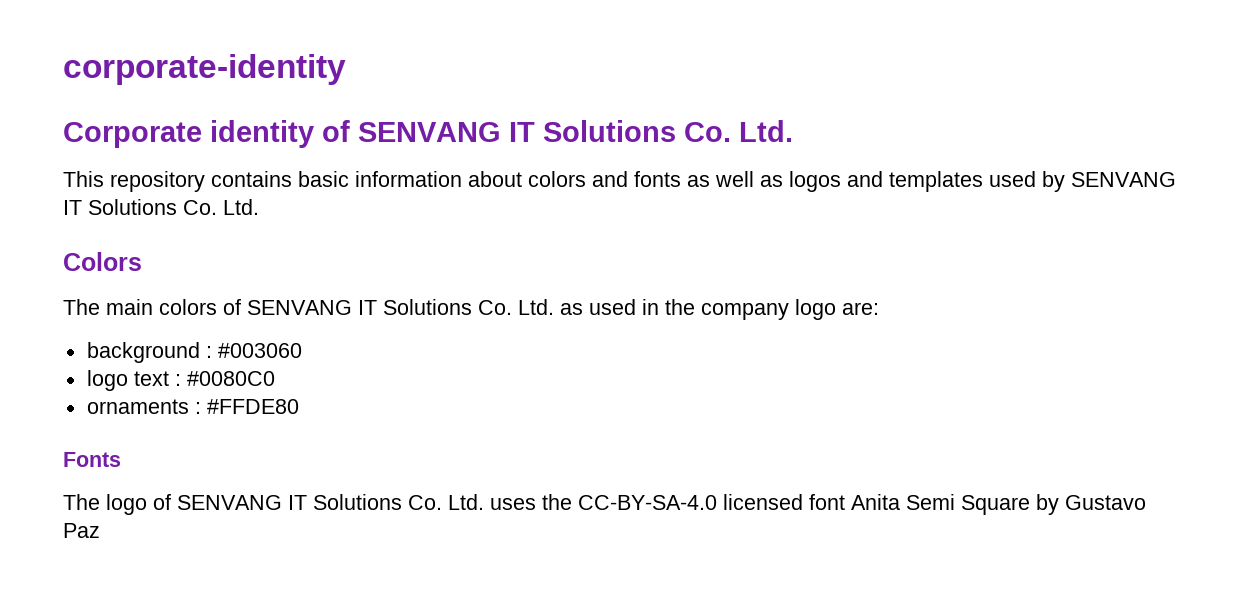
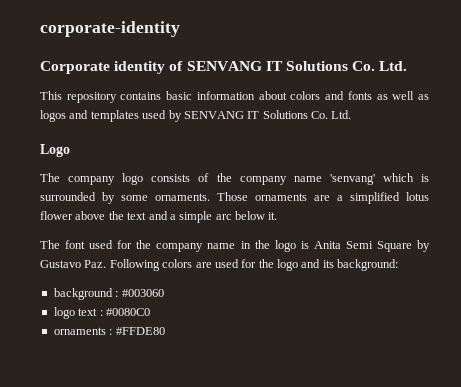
[63,252,142,271] [63,299,879,320] Colors // The main colors of SENVANG IT Solutions Co. Ltd. as used in the company logo are: -> [40,144,70,157] [40,173,429,185] [40,192,429,204] [40,211,278,223] [40,240,430,252] [40,259,399,271] Logo // The company logo consists of the company name 'senvang' which is surrounded by some ornaments. Those ornaments are a simplified lotus flower above the text and a simple arc below it. // The font used for the company name in the logo is Anita Semi Square by Gustavo Paz. Following colors are used for the logo and its background:
[63,452,121,467] [63,494,1146,515] [63,523,100,538] // Fonts // The logo of SENVANG IT Solutions Co. Ltd. uses the CC-BY-SA-4.0 licensed font Anita Semi Square by Gustavo Paz -> (165, 331) none

